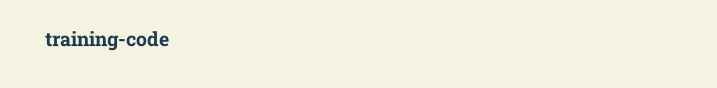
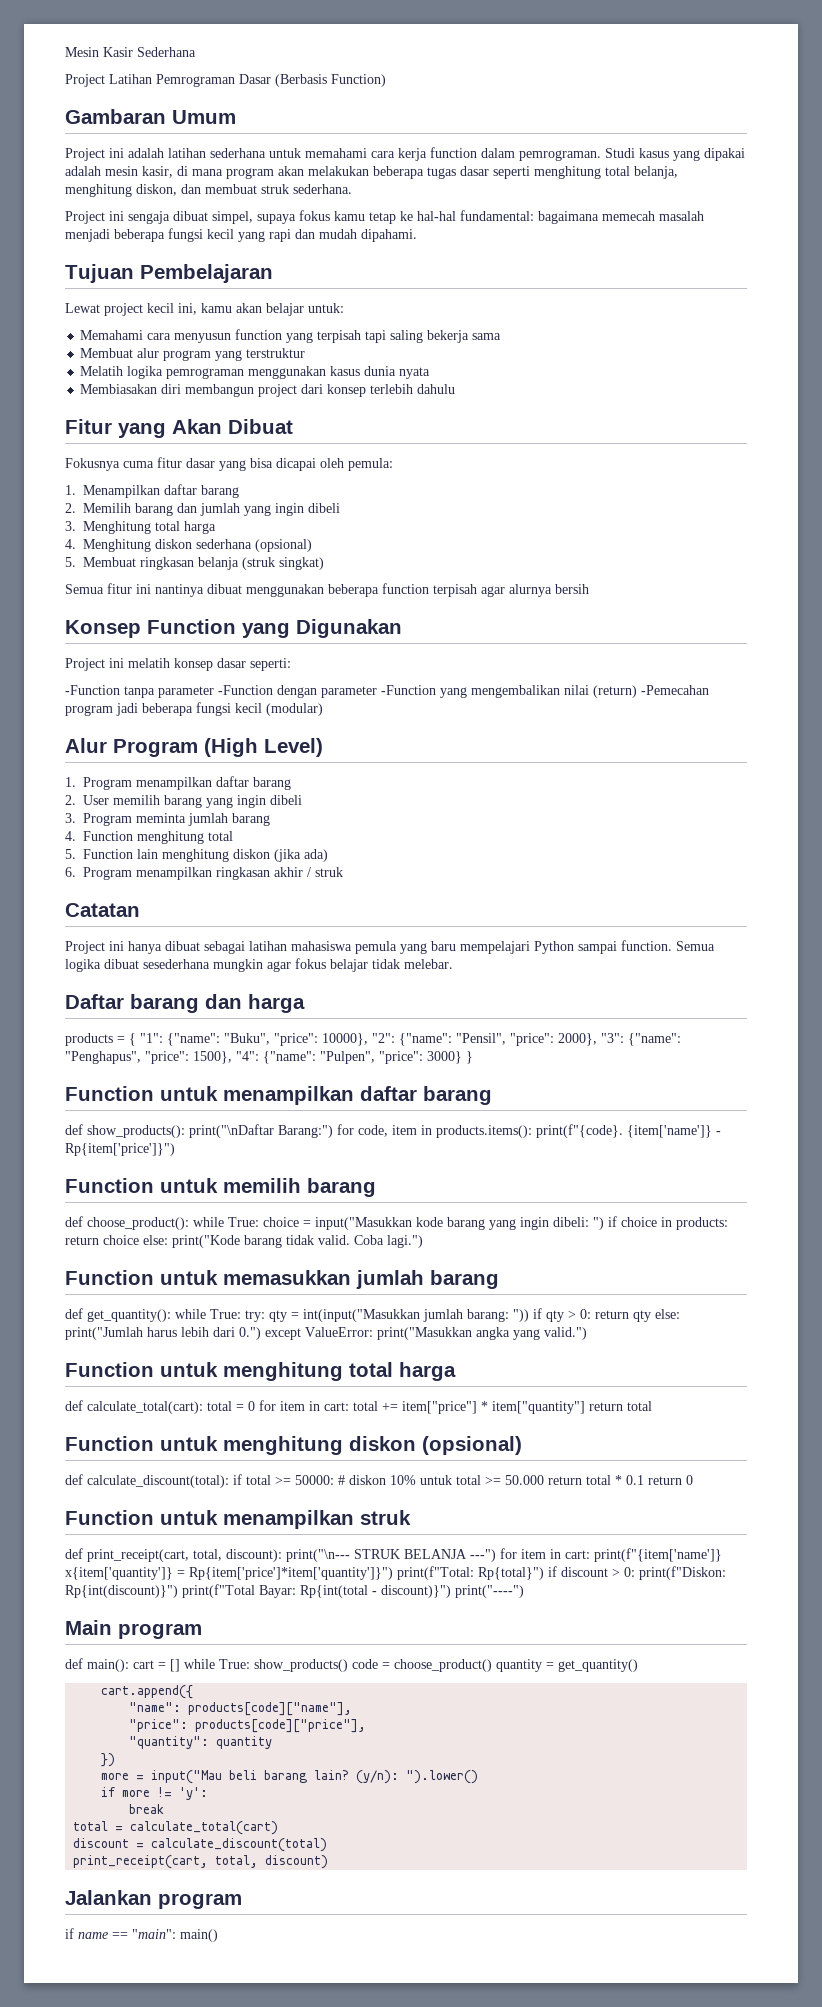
[44,31,170,52] training-code -> [65,47,196,57] [65,74,386,87] [65,109,236,124] [65,147,745,161] [65,166,678,179] [65,184,352,197] [65,210,704,224] [65,228,417,242] [65,264,273,283] [65,303,344,316] [80,329,502,343] [80,348,306,361] [80,366,431,379] [80,384,456,397] [65,419,293,438] [65,457,393,471] [65,484,239,498] [65,503,340,516] [65,521,216,534] [65,539,312,552] [65,557,324,570] [65,583,589,597] [65,619,402,638] [65,658,291,671] [65,685,709,698] [65,702,323,716] [65,738,323,757] [65,776,291,790] [65,795,302,808] [65,813,270,826] [65,831,233,844] [65,849,328,862] [65,867,343,880] [65,903,140,917] [65,940,715,954] [65,958,453,972] [65,994,305,1013] [65,1033,681,1046] [65,1051,473,1064] [65,1086,492,1105] [65,1124,721,1138] [65,1143,175,1156] [65,1178,376,1197] [65,1216,728,1230] [65,1235,423,1248] [65,1270,499,1289] [65,1308,680,1322] [65,1327,587,1340] [65,1362,456,1381] [65,1400,652,1414] [65,1436,522,1455] [65,1474,693,1488] [65,1510,411,1529] [65,1548,722,1562] [65,1566,726,1580] [65,1584,524,1598] [65,1620,202,1639] [65,1658,638,1672] [101,1685,194,1699] [129,1702,353,1716] [129,1719,367,1733] [129,1736,273,1749] [101,1753,116,1767] [101,1770,479,1784] [101,1787,209,1800] [129,1804,165,1814] [73,1821,279,1835] [73,1838,328,1852] [73,1855,329,1869] [65,1890,242,1909] [65,1928,218,1942] Mesin Kasir Sederhana // Project Latihan Pemrograman Dasar (Berbasis Function) // Gambaran Umum // Project ini adalah latihan sederhana untuk memahami cara kerja function dalam pemrograman. Studi kasus yang dipakai adalah mesin kasir, di mana program akan melakukan beberapa tugas dasar seperti menghitung total belanja, menghitung diskon, dan membuat struk sederhana. // Project ini sengaja dibuat simpel, supaya fokus kamu tetap ke hal-hal fundamental: bagaimana memecah masalah menjadi beberapa fungsi kecil yang rapi dan mudah dipahami. // Tujuan Pembelajaran // Lewat project kecil ini, kamu akan belajar untuk: // Memahami cara menyusun function yang terpisah tapi saling bekerja sama // Membuat alur program yang terstruktur // Melatih logika pemrograman menggunakan kasus dunia nyata // Membiasakan diri membangun project dari konsep terlebih dahulu // Fitur yang Akan Dibuat // Fokusnya cuma fitur dasar yang bisa dicapai oleh pemula: // 1. Menampilkan daftar barang // 2. Memilih barang dan jumlah yang ingin dibeli // 3. Menghitung total harga // 4. Menghitung diskon sederhana (opsional) // 5. Membuat ringkasan belanja (struk singkat) // Semua fitur ini nantinya dibuat menggunakan beberapa function terpisah agar alurnya bersih // Konsep Function yang Digunakan // Project ini melatih konsep dasar seperti: // -Function tanpa parameter -Function dengan parameter -Function yang mengembalikan nilai (return) -Pemecahan program jadi beberapa fungsi kecil (modular) // Alur Program (High Level) // 1. Program menampilkan daftar barang // 2. User memilih barang yang ingin dibeli // 3. Program meminta jumlah barang // 4. Function menghitung total // 5. Function lain menghitung diskon (jika ada) // 6. Program menampilkan ringkasan akhir / struk // Catatan // Project ini hanya dibuat sebagai latihan mahasiswa pemula yang baru mempelajari Python sampai function. Semua logika dibuat sesederhana mungkin agar fokus belajar tidak melebar. // Daftar barang dan harga // products = { "1": {"name": "Buku", "price": 10000}, "2": {"name": "Pensil", "price": 2000}, "3": {"name": "Penghapus", "price": 1500}, "4": {"name": "Pulpen", "price": 3000} } // Function untuk menampilkan daftar barang // def show_products(): print("\nDaftar Barang:") for code, item in products.items(): print(f"{code}. {item['name']} - Rp{item['price']}") // Function untuk memilih barang // def choose_product(): while True: choice = input("Masukkan kode barang yang ingin dibeli: ") if choice in products: return choice else: print("Kode barang tidak valid. Coba lagi.") // Function untuk memasukkan jumlah barang // def get_quantity(): while True: try: qty = int(input("Masukkan jumlah barang: ")) if qty > 0: return qty else: print("Jumlah harus lebih dari 0.") except ValueError: print("Masukkan angka yang valid.") // Function untuk menghitung total harga // def calculate_total(cart): total = 0 for item in cart: total += item["price"] * item["quantity"] return total // Function untuk menghitung diskon (opsional) // def calculate_discount(total): if total >= 50000: # diskon 10% untuk total >= 50.000 return total * 0.1 return 0 // Function untuk menampilkan struk // def print_receipt(cart, total, discount): print("\n--- STRUK BELANJA ---") for item in cart: print(f"{item['name']} x{item['quantity']} = Rp{item['price']*item['quantity']}") print(f"Total: Rp{total}") if discount > 0: print(f"Diskon: Rp{int(discount)}") print(f"Total Bayar: Rp{int(total - discount)}") print("----") // Main program // def main(): cart = [] while True: show_products() code = choose_product() quantity = get_quantity() // cart.append({ // "name": products[code]["name"], // "price": products[code]["price"], // "quantity": quantity // }) // more = input("Mau beli barang lain? (y/n): ").lower() // if more != 'y': // break // total = calculate_total(cart) // discount = calculate_discount(total) // print_receipt(cart, total, discount) // Jalankan program // if name == "main": main()

